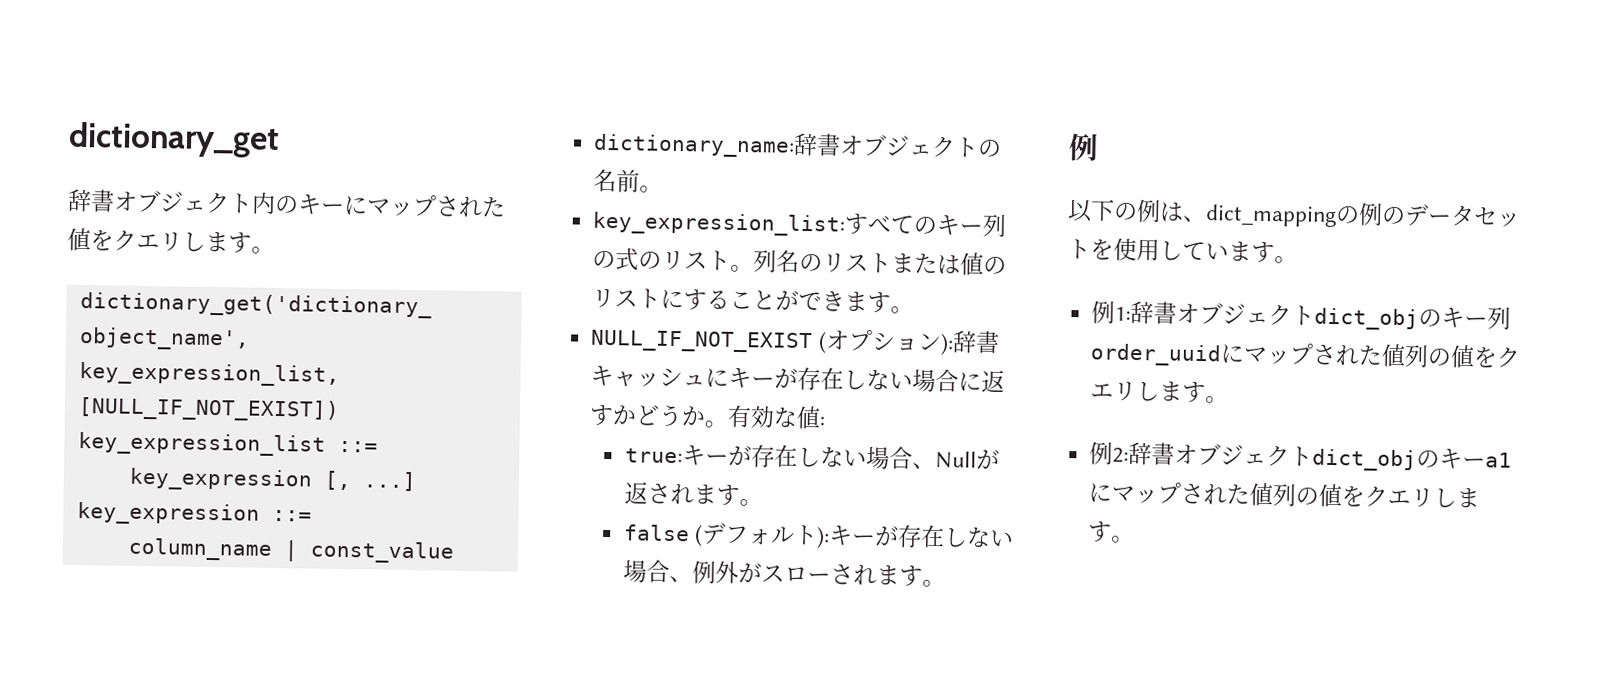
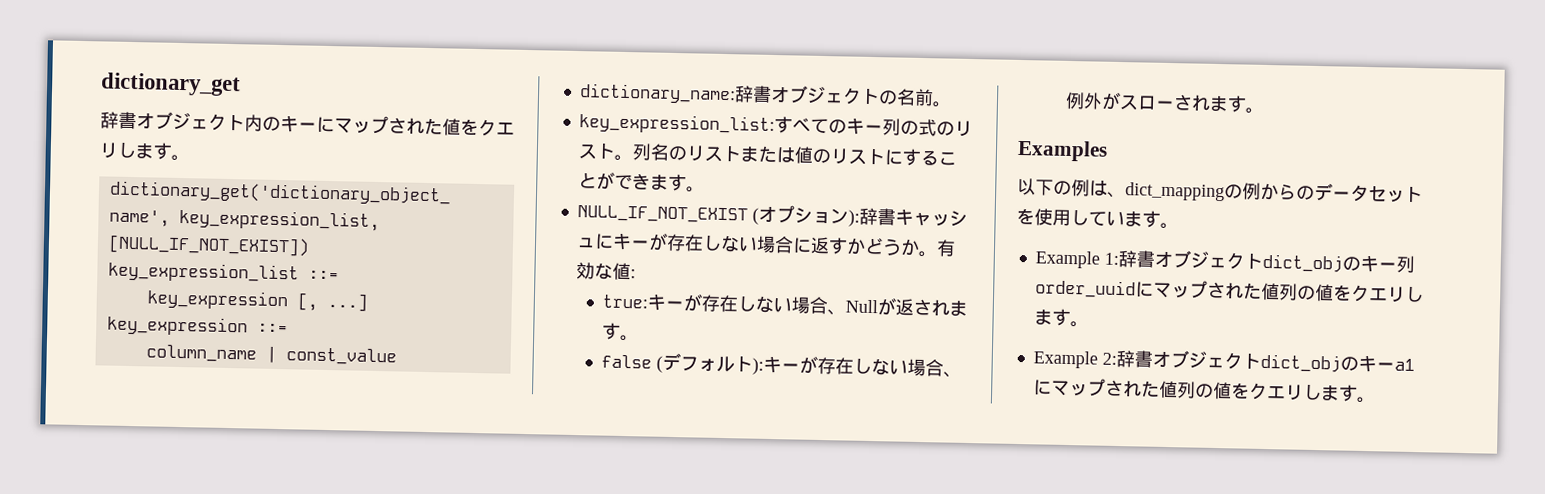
[1068,132,1099,162] 例 -> [1017,139,1108,162] Examples
(1383, 214) none -> [1260,182,1297,201] から
[1091,300,1116,324] 例 -> [1034,250,1100,269] Example
[1089,441,1114,465] 例 -> [1032,350,1098,369] Example

